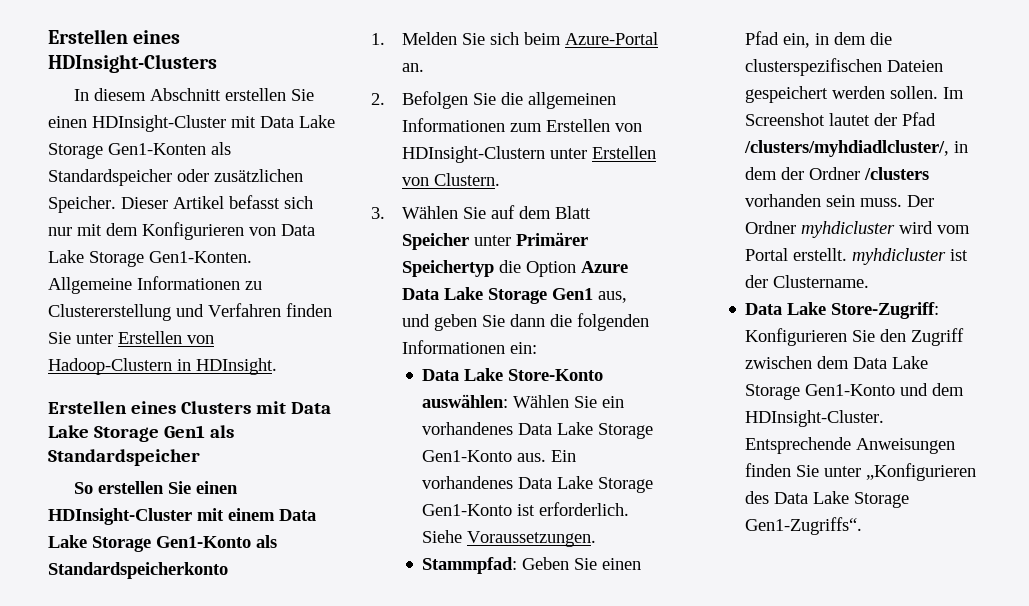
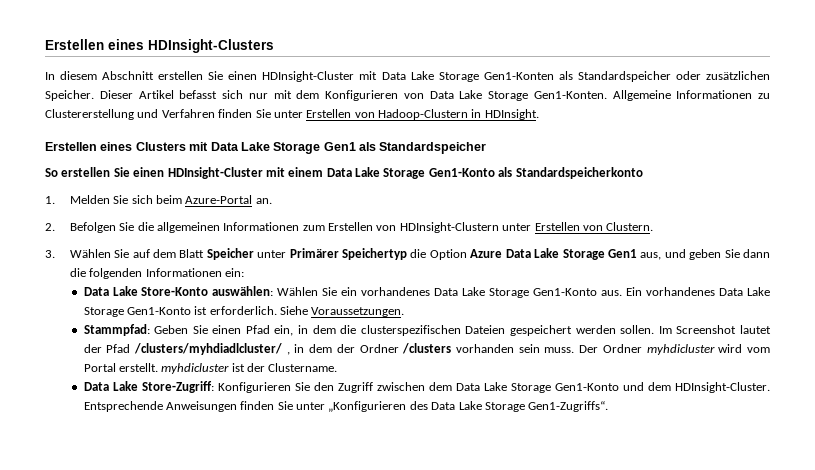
[744,140,950,157] /clusters/myhdiadlcluster/, -> [133,343,290,355] /clusters/myhdiadlcluster/ ,

